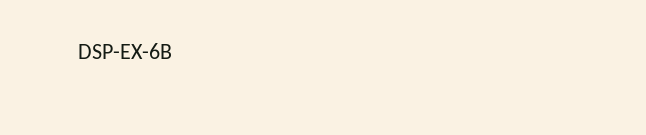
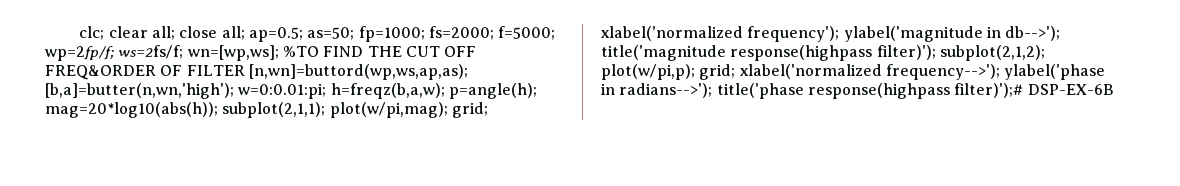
(78, 51) none -> [79,26,556,42] [45,45,477,61] [45,64,468,80] [45,83,537,99] [45,102,488,118] [601,26,1061,42] [601,45,1045,61] [601,64,1106,80] [601,83,1024,99] clc; clear all; close all; ap=0.5; as=50; fp=1000; fs=2000; f=5000; wp=2fp/f; ws=2fs/f; wn=[wp,ws]; %TO FIND THE CUT OFF FREQ&ORDER OF FILTER [n,wn]=buttord(wp,ws,ap,as); [b,a]=butter(n,wn,'high'); w=0:0.01:pi; h=freqz(b,a,w); p=angle(h); mag=20*log10(abs(h)); subplot(2,1,1); plot(w/pi,mag); grid; xlabel('normalized frequency'); ylabel('magnitude in db-->'); title('magnitude response(highpass filter)'); subplot(2,1,2); plot(w/pi,p); grid; xlabel('normalized frequency-->'); ylabel('phase in radians-->'); title('phase response(highpass filter)');#

